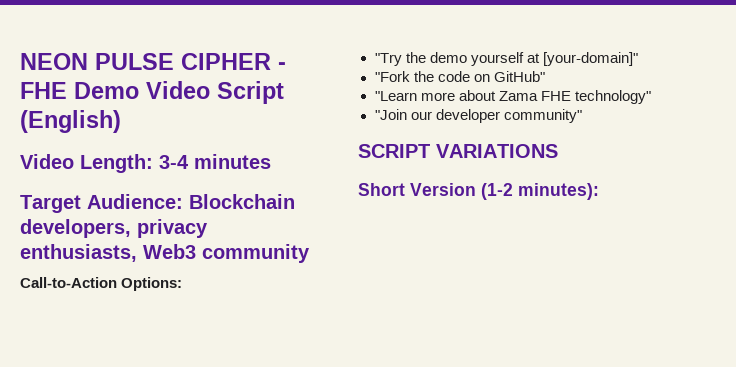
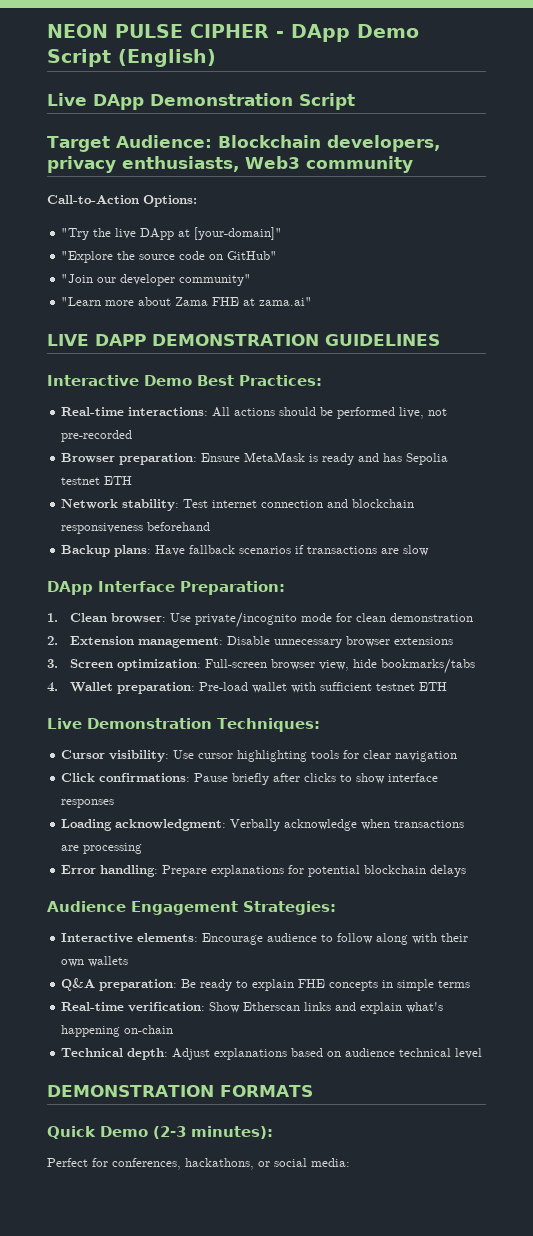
[20,81,210,99] FHE Demo Video -> [291,24,419,42] DApp Demo
[20,154,271,173] Video Length: 3-4 minutes -> [47,93,355,110] Live DApp Demonstration Script
[429,52,524,66] demo yourself -> [115,228,175,240] live DApp
[374,71,434,82] "Fork the -> [61,251,176,263] "Explore the source
(545, 76) none -> [61,274,252,286] // "Join our developer community"
[574,90,651,104] [374,109,582,123] [358,144,558,158] [358,183,599,200] technology" // "Join our developer community" // SCRIPT VARIATIONS // Short Version (1-2 minutes): -> [243,297,313,306] [47,334,440,346] [47,375,322,386] [61,407,448,419] [61,430,133,442] [61,452,449,465] [61,476,133,485] [61,499,415,511] [61,522,211,534] [61,545,430,557] [47,581,285,595] [47,612,473,628] [47,636,453,648] [47,658,475,674] [47,682,447,694] [47,718,320,732] [61,750,458,762] [61,773,439,785] [61,799,115,808] [61,819,465,831] [61,843,143,854] [61,865,467,877] [47,901,336,915] [61,933,469,945] [61,956,129,967] [61,978,471,991] [61,1002,444,1014] [61,1025,174,1037] [61,1048,483,1060] [47,1085,313,1097] [47,1126,273,1139] [47,1158,350,1170] at zama.ai" // LIVE DAPP DEMONSTRATION GUIDELINES // Interactive Demo Best Practices: // Real-time interactions: All actions should be performed live, not pre-recorded // Browser preparation: Ensure MetaMask is ready and has Sepolia testnet ETH // Network stability: Test internet connection and blockchain responsiveness beforehand // Backup plans: Have fallback scenarios if transactions are slow // DApp Interface Preparation: // 1. Clean browser: Use private/incognito mode for clean demonstration // 2. Extension management: Disable unnecessary browser extensions // 3. Screen optimization: Full-screen browser view, hide bookmarks/tabs // 4. Wallet preparation: Pre-load wallet with sufficient testnet ETH // Live Demonstration Techniques: // Cursor visibility: Use cursor highlighting tools for clear navigation // Click confirmations: Pause briefly after clicks to show interface responses // Loading acknowledgment: Verbally acknowledge when transactions are processing // Error handling: Prepare explanations for potential blockchain delays // Audience Engagement Strategies: // Interactive elements: Encourage audience to follow along with their own wallets // Q&A preparation: Be ready to explain FHE concepts in simple terms // Real-time verification: Show Etherscan links and explain what's happening on-chain // Technical depth: Adjust explanations based on audience technical level // DEMONSTRATION FORMATS // Quick Demo (2-3 minutes): // Perfect for conferences, hackathons, or social media:

